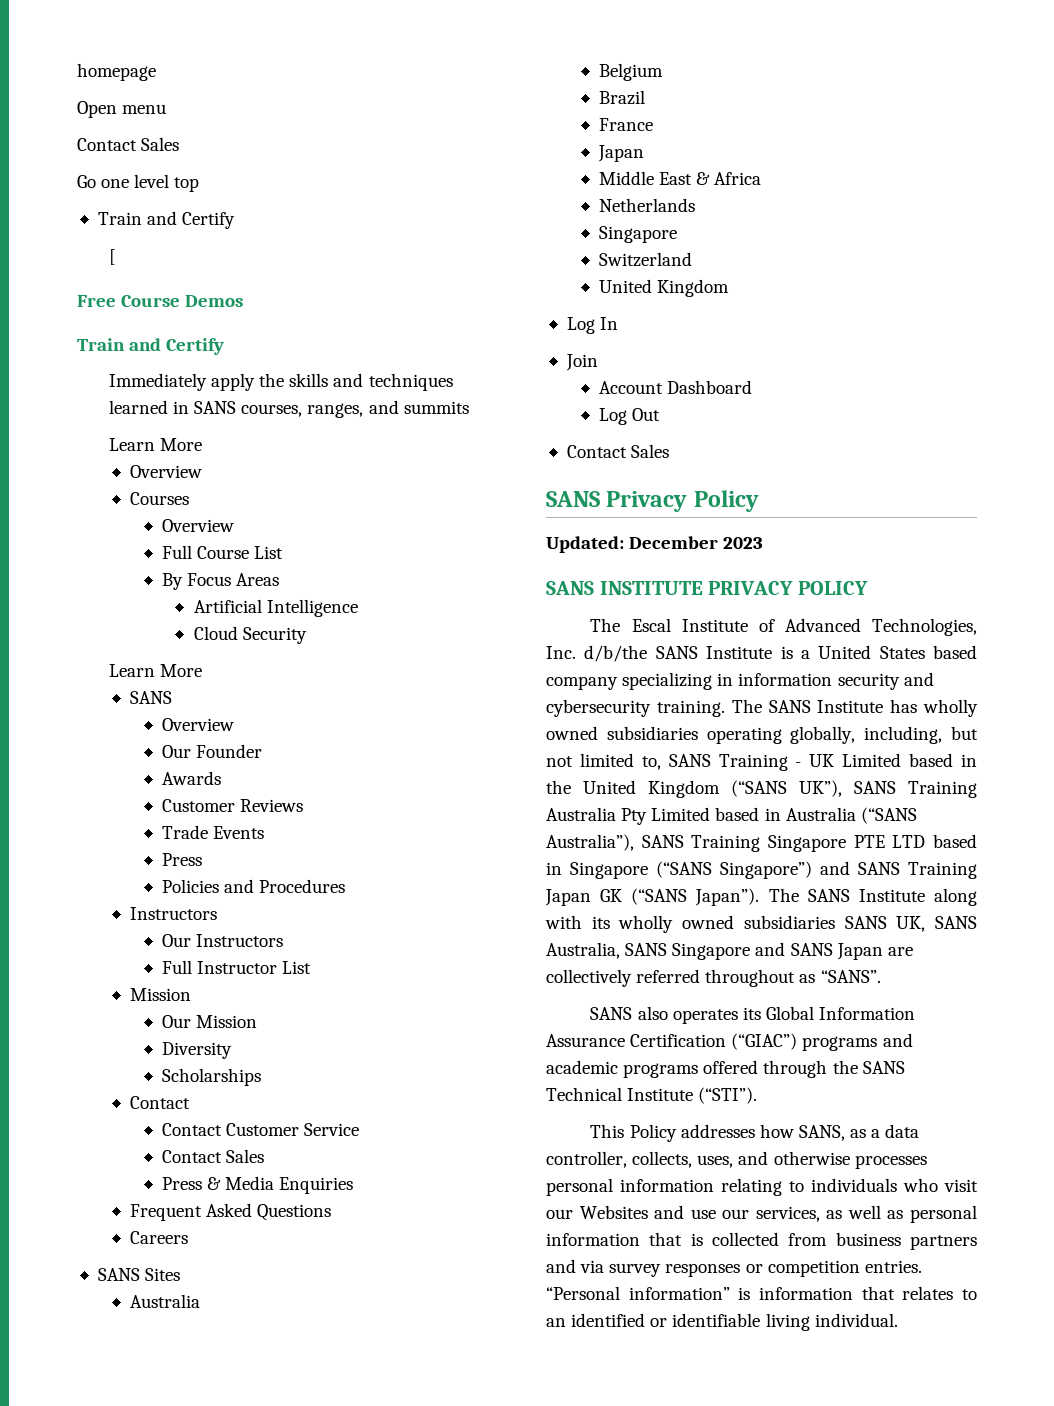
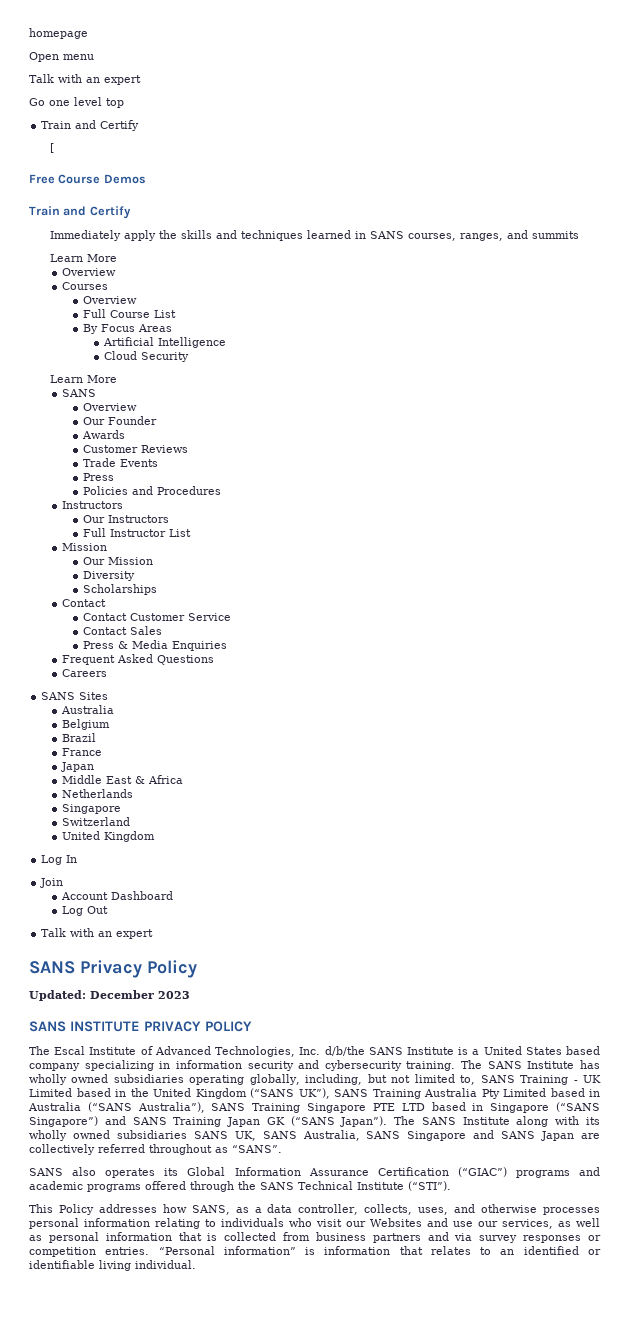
[77,137,180,151] Contact Sales -> [29,74,141,85] Talk with an expert
[566,444,670,458] Contact Sales -> [41,928,154,939] Talk with an expert

